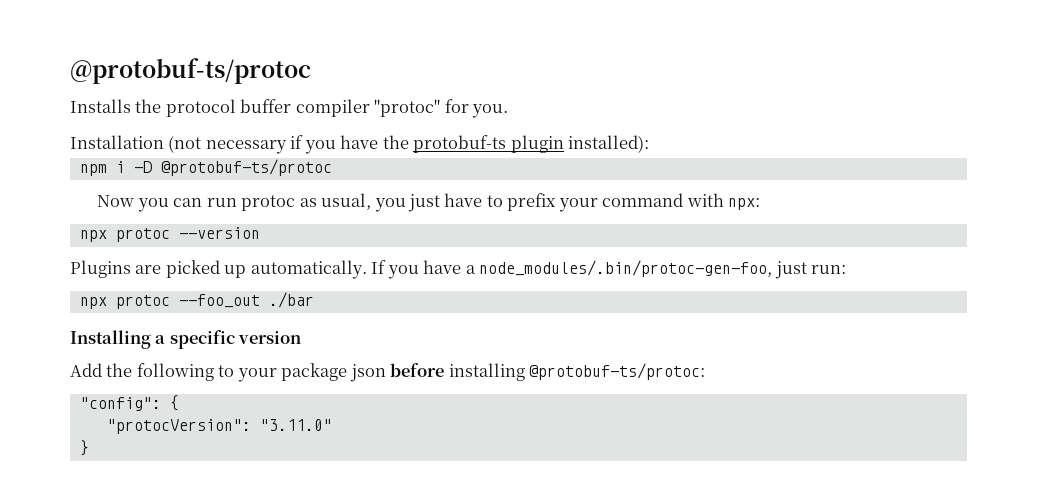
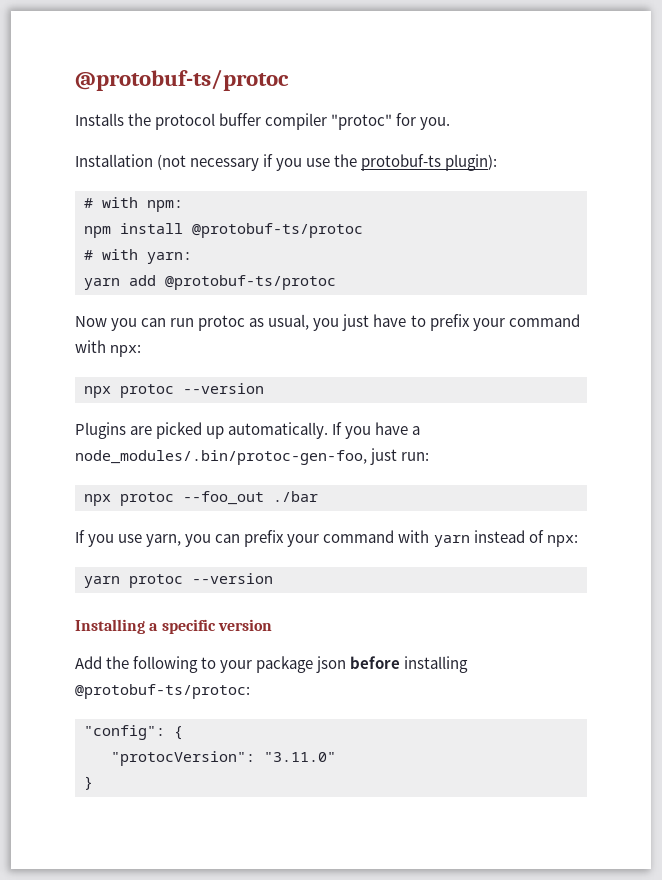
[340,135,379,149] have -> [306,158,331,167] use
[510,135,650,153] [79,161,152,176] plugin installed): // npm i -D -> [445,154,498,171] [84,197,183,212] [84,223,363,238] [84,249,192,264] [84,275,156,290] plugin): // # with npm: // npm install @protobuf-ts/protoc // # with yarn: // yarn add
(314, 300) none -> [75,530,578,547] [84,573,273,588] // If you use yarn, you can prefix your command with yarn instead of npx: // yarn protoc --version

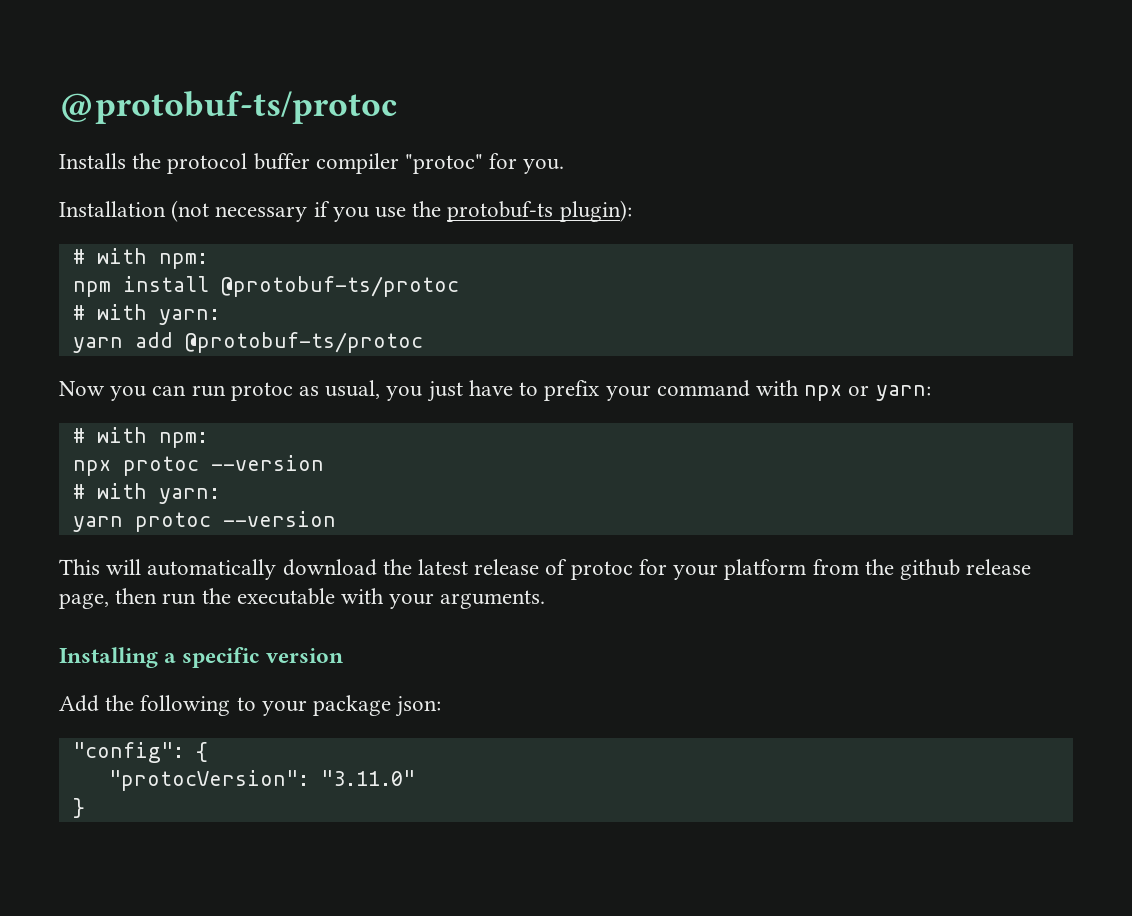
[110,344,142,357] [84,383,264,398] [75,422,421,439] [75,448,430,465] [84,491,318,506] [75,530,578,547] [84,573,273,588] npx: // npx protoc --version // Plugins are picked up automatically. If you have a node_modules/.bin/protoc-gen-foo, just run: // npx protoc --foo_out ./bar // If you use yarn, you can prefix your command with yarn instead of npx: // yarn protoc --version -> [804,385,931,401] [72,427,208,448] [72,455,324,476] [72,483,220,504] [72,511,336,532] [59,559,1032,580] [59,588,546,609] npx or yarn: // # with npm: // npx protoc --version // # with yarn: // yarn protoc --version // This will automatically download the latest release of protoc for your platform from the github release page, then run the executable with your arguments.
[316,656,469,673] [75,684,250,699] json before installing @protobuf-ts/protoc: -> [395,696,442,717] json:

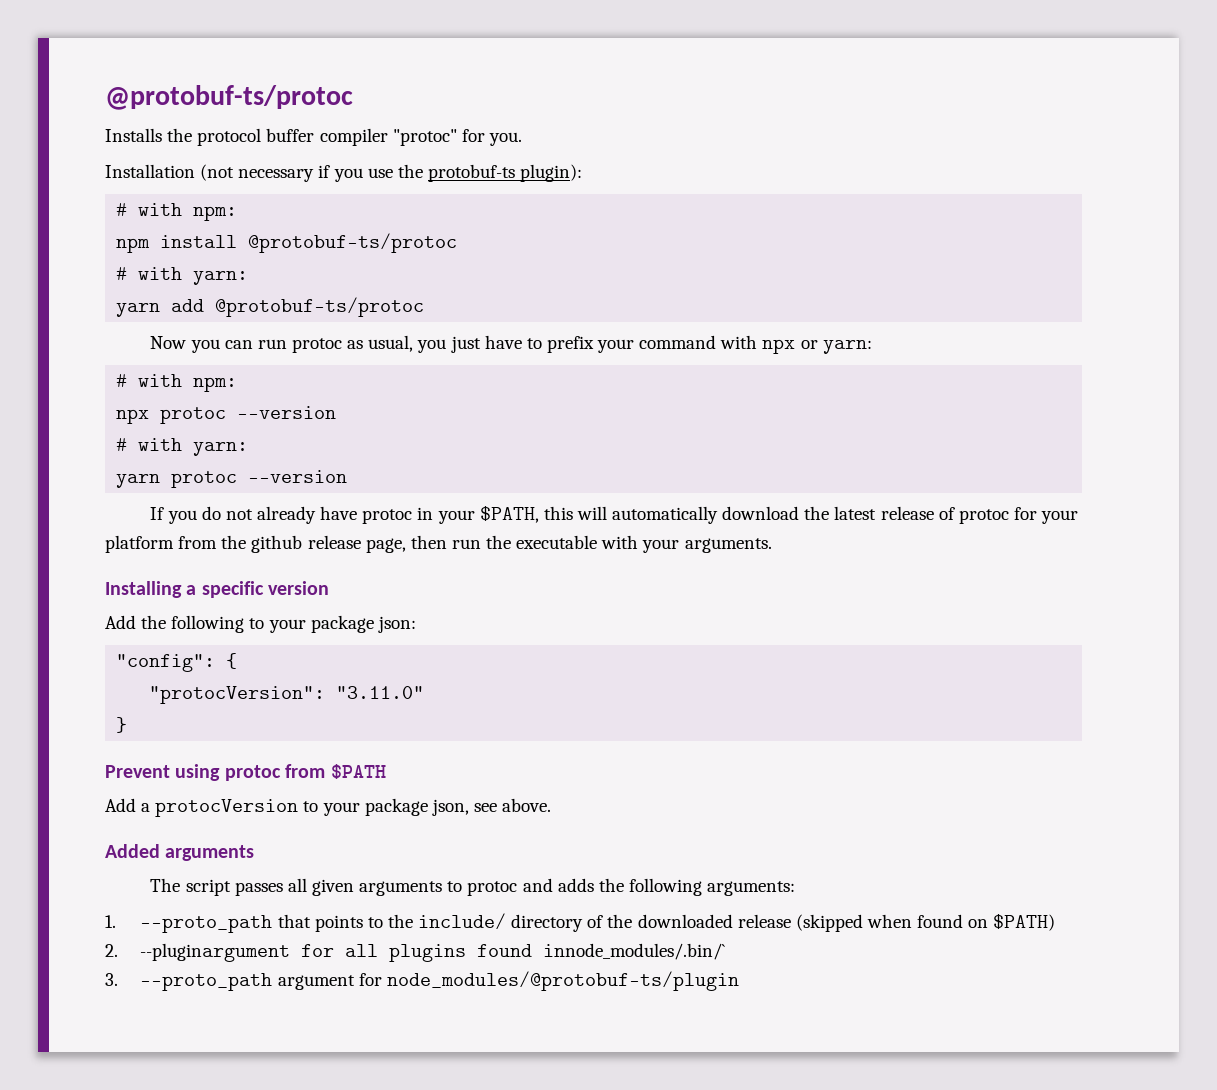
[59,559,100,575] This -> [150,506,573,524] If you do not already have protoc in your $PATH, this
(85, 808) none -> [105,764,386,781] [105,798,552,817] [105,844,255,861] [150,878,796,896] [105,913,1056,933] [105,943,726,962] [105,971,739,991] // Prevent using protoc from $PATH // Add a protocVersion to your package json, see above. // Added arguments // The script passes all given arguments to protoc and adds the following arguments: // 1. --proto_path that points to the include/ directory of the downloaded release (skipped when found on $PATH) // 2. --pluginargument for all plugins found innode_modules/.bin/` // 3. --proto_path argument for node_modules/@protobuf-ts/plugin

